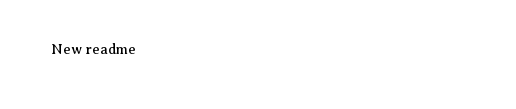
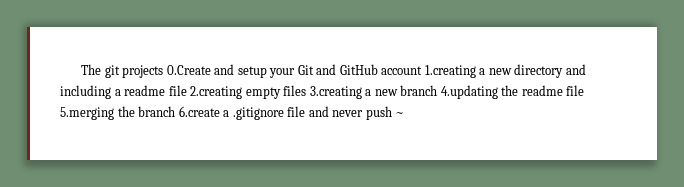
[51,43,136,54] New readme -> [81,64,586,78] [60,85,585,99] [60,106,405,120] The git projects 0.Create and setup your Git and GitHub account 1.creating a new directory and including a readme file 2.creating empty files 3.creating a new branch 4.updating the readme file 5.merging the branch 6.create a .gitignore file and never push ~

